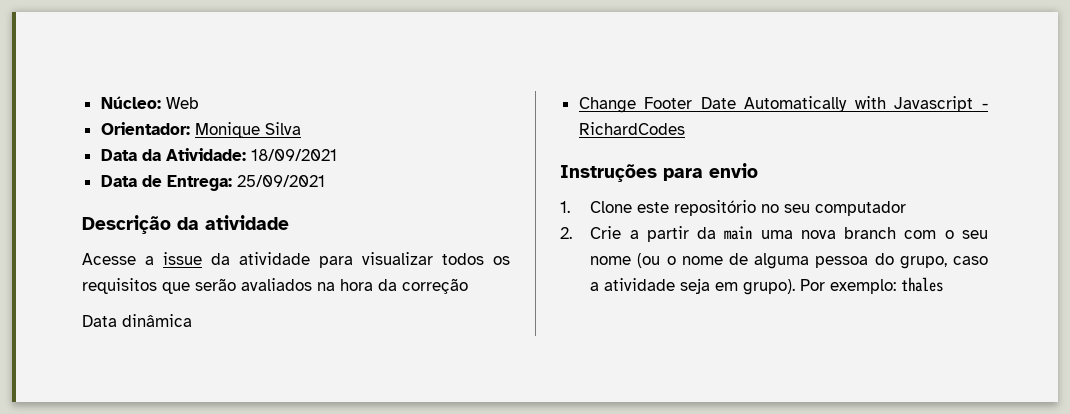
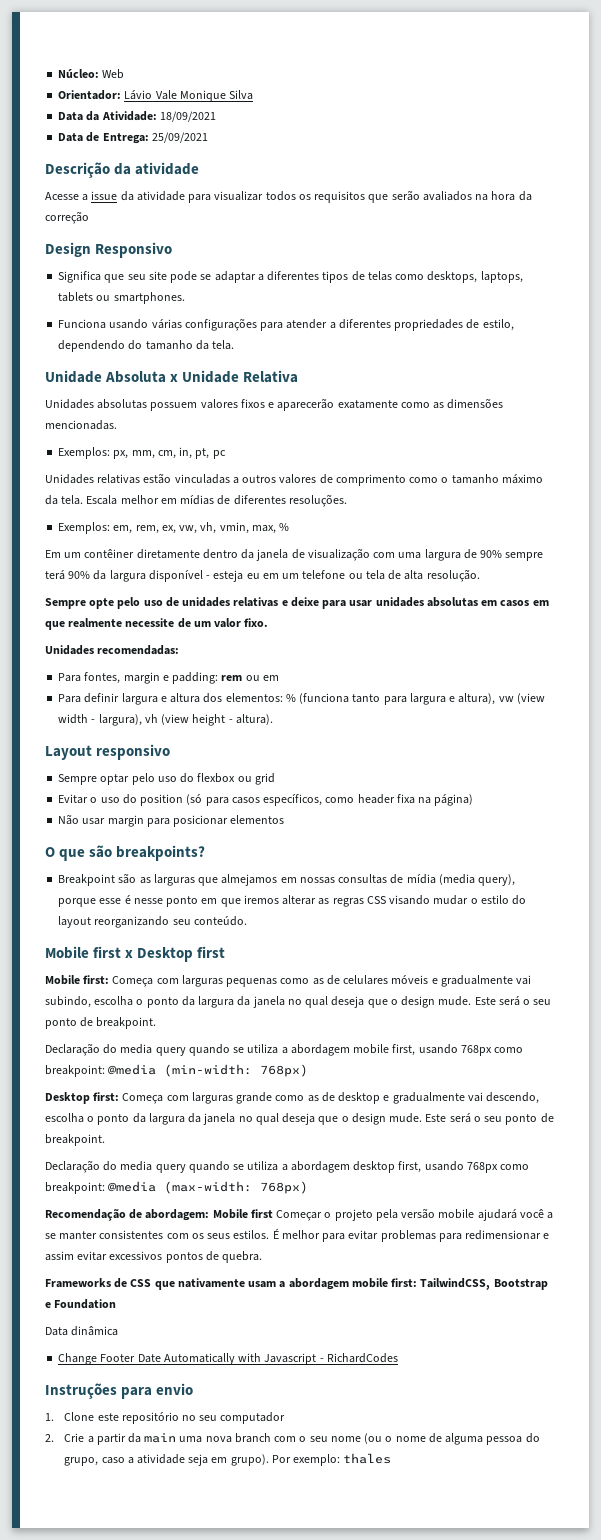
(190, 128) none -> [124,90,177,100] Lávio Vale
(468, 286) none -> [45,242,173,258] [58,271,523,283] [58,292,185,304] [58,318,514,331] [58,340,235,352] [45,370,299,383] [45,398,504,411] [45,420,117,430] [58,447,226,459] [45,473,543,486] [45,494,347,507] [58,522,290,534] [45,548,544,561] [45,569,480,582] [45,597,549,609] [45,618,269,630] [45,645,180,655] [58,672,279,684] [58,693,545,705] [58,714,273,726] [45,744,171,760] [58,773,275,785] [58,794,474,806] [58,814,285,827] [45,845,206,861] [58,873,516,886] [58,895,527,907] [58,916,247,928] [45,946,226,962] [45,975,532,987] [45,996,552,1008] [45,1017,157,1029] [45,1043,524,1056] [45,1064,309,1077] [45,1092,540,1104] [45,1113,554,1125] [45,1134,105,1146] [45,1160,530,1173] [45,1181,309,1194] [45,1208,554,1221] [45,1228,550,1242] [45,1251,263,1263] [45,1278,548,1290] [45,1299,117,1309] // Design Responsivo // Significa que seu site pode se adaptar a diferentes tipos de telas como desktops, laptops, tablets ou smartphones. // Funciona usando várias configurações para atender a diferentes propriedades de estilo, dependendo do tamanho da tela. // Unidade Absoluta x Unidade Relativa // Unidades absolutas possuem valores fixos e aparecerão exatamente como as dimensões mencionadas. // Exemplos: px, mm, cm, in, pt, pc // Unidades relativas estão vinculadas a outros valores de comprimento como o tamanho máximo da tela. Escala melhor em mídias de diferentes resoluções. // Exemplos: em, rem, ex, vw, vh, vmin, max, % // Em um contêiner diretamente dentro da janela de visualização com uma largura de 90% sempre terá 90% da largura disponível - esteja eu em um telefone ou tela de alta resolução. // Sempre opte pelo uso de unidades relativas e deixe para usar unidades absolutas em casos em que realmente necessite de um valor fixo. // Unidades recomendadas: // Para fontes, margin e padding: rem ou em // Para definir largura e altura dos elementos: % (funciona tanto para largura e altura), vw (view width - largura), vh (view height - altura). // Layout responsivo // Sempre optar pelo uso do flexbox ou grid // Evitar o uso do position (só para casos específicos, como header fixa na página) // Não usar margin para posicionar elementos // O que são breakpoints? // Breakpoint são as larguras que almejamos em nossas consultas de mídia (media query), porque esse é nesse ponto em que iremos alterar as regras CSS visando mudar o estilo do layout reorganizando seu conteúdo. // Mobile first x Desktop first // Mobile first: Começa com larguras pequenas como as de celulares móveis e gradualmente vai subindo, escolha o ponto da largura da janela no qual deseja que o design mude. Este será o seu ponto de breakpoint. // Declaração do media query quando se utiliza a abordagem mobile first, usando 768px como breakpoint: @media (min-width: 768px) // Desktop first: Começa com larguras grande como as de desktop e gradualmente vai descendo, escolha o ponto da largura da janela no qual deseja que o design mude. Este será o seu ponto de breakpoint. // Declaração do media query quando se utiliza a abordagem desktop first, usando 768px como breakpoint: @media (max-width: 768px) // Recomendação de abordagem: Mobile first Começar o projeto pela versão mobile ajudará você a se manter consistentes com os seus estilos. É melhor para evitar problemas para redimensionar e assim evitar excessivos pontos de quebra. // Frameworks de CSS que nativamente usam a abordagem mobile first: TailwindCSS, Bootstrap e Foundation

